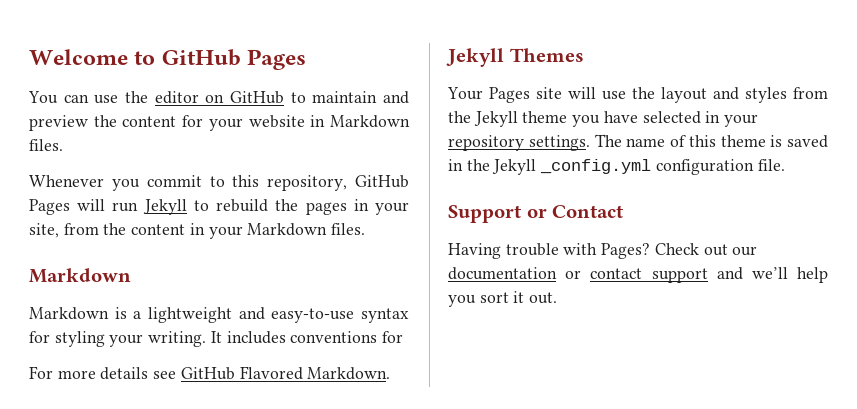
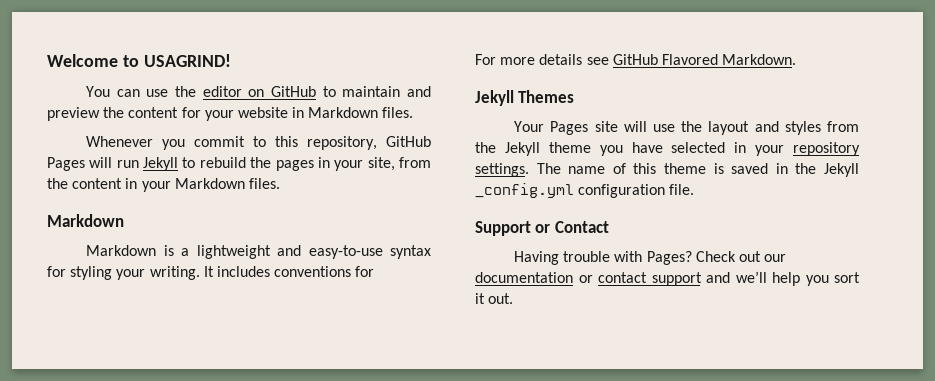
[161,49,307,70] GitHub Pages -> [143,54,231,67] USAGRIND!

